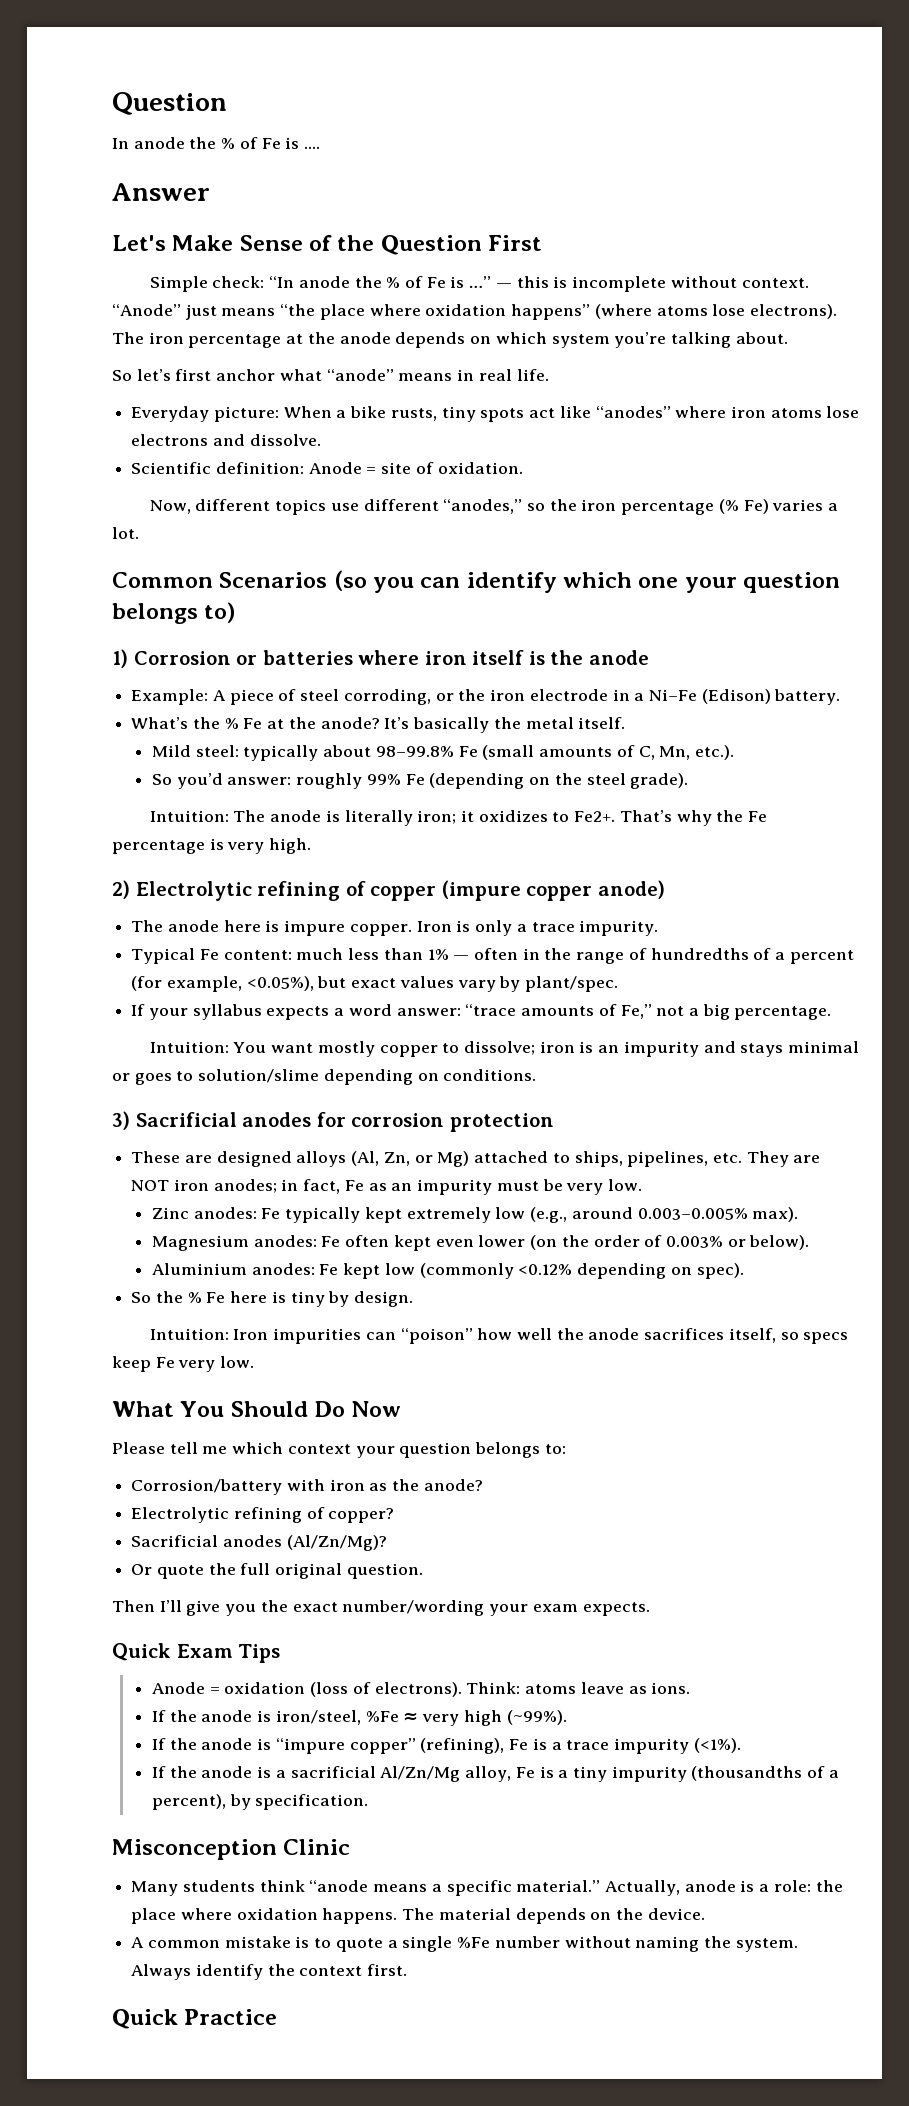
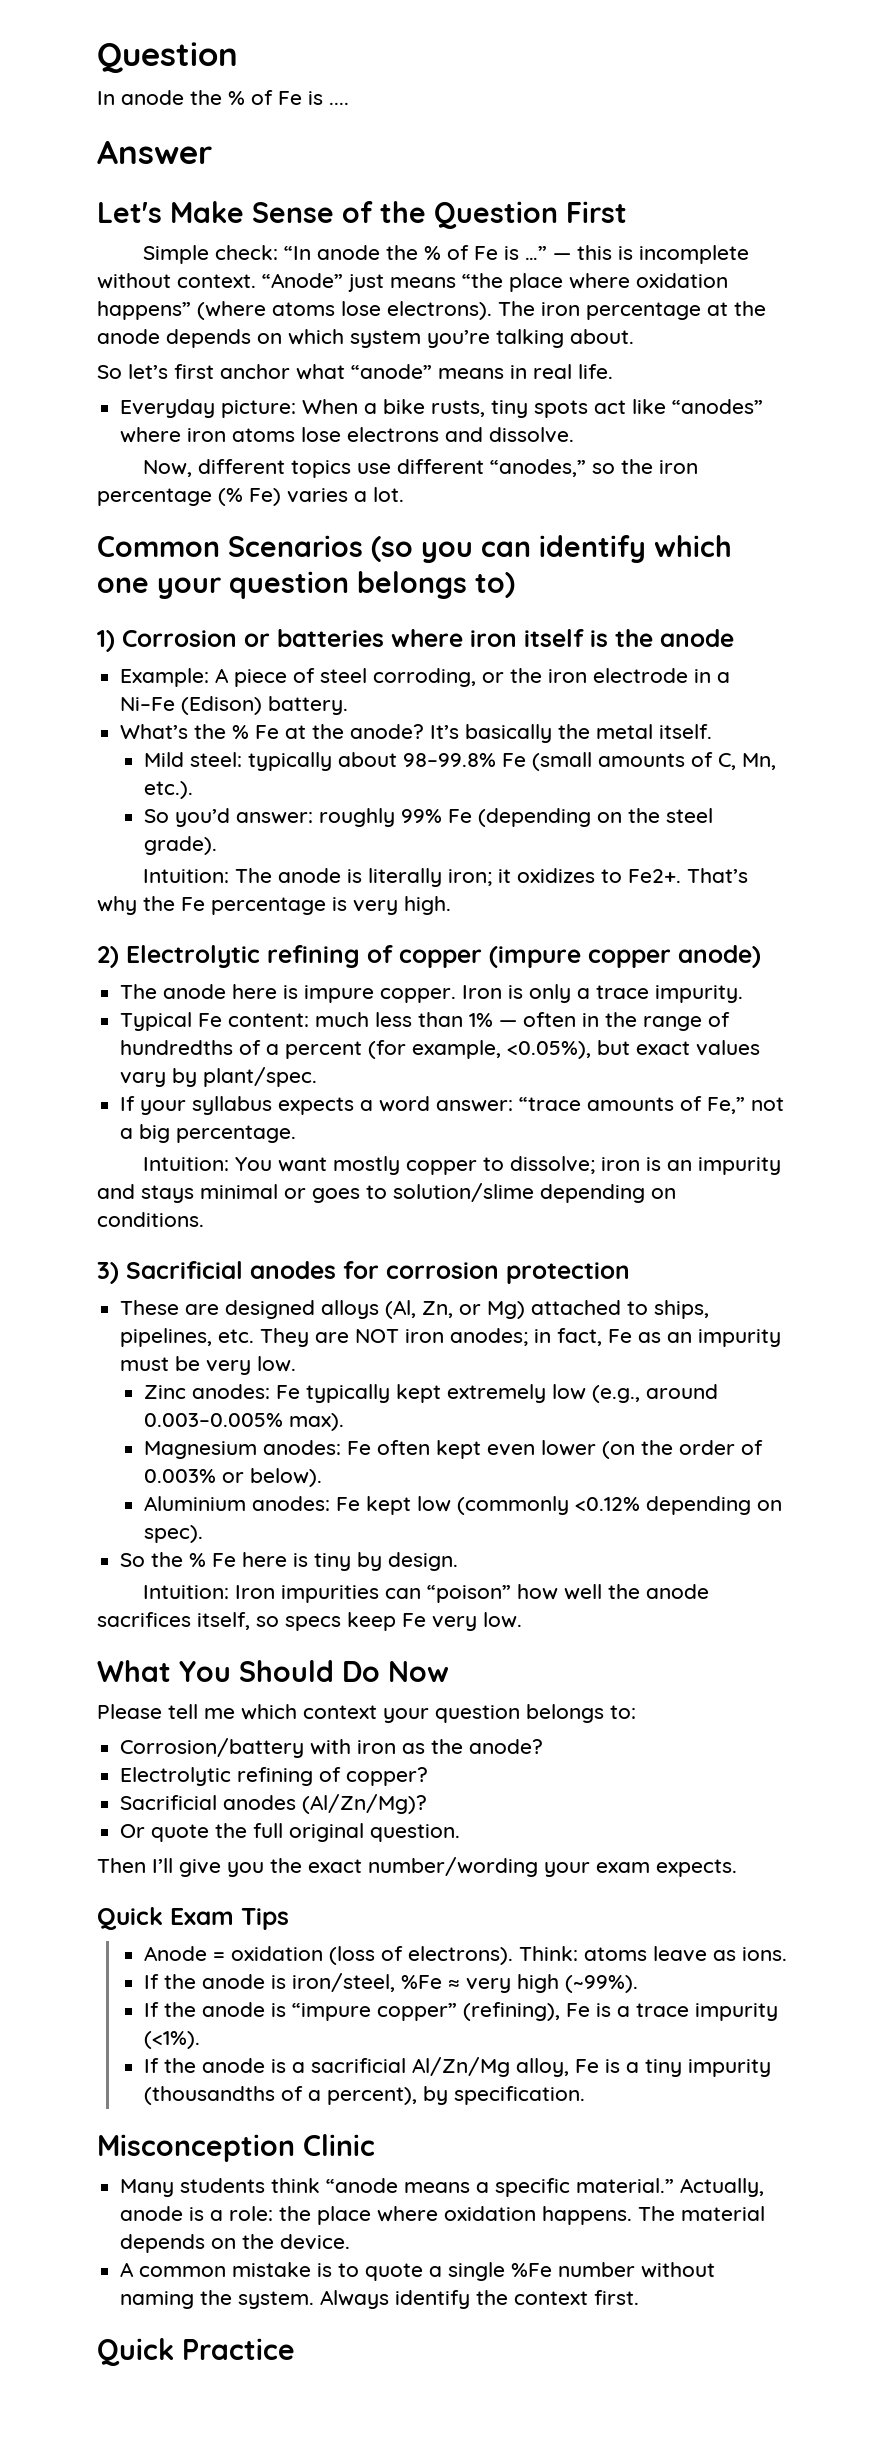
[131,462,523,474] // Scientific definition: Anode = site of oxidation. -> (575, 435) none

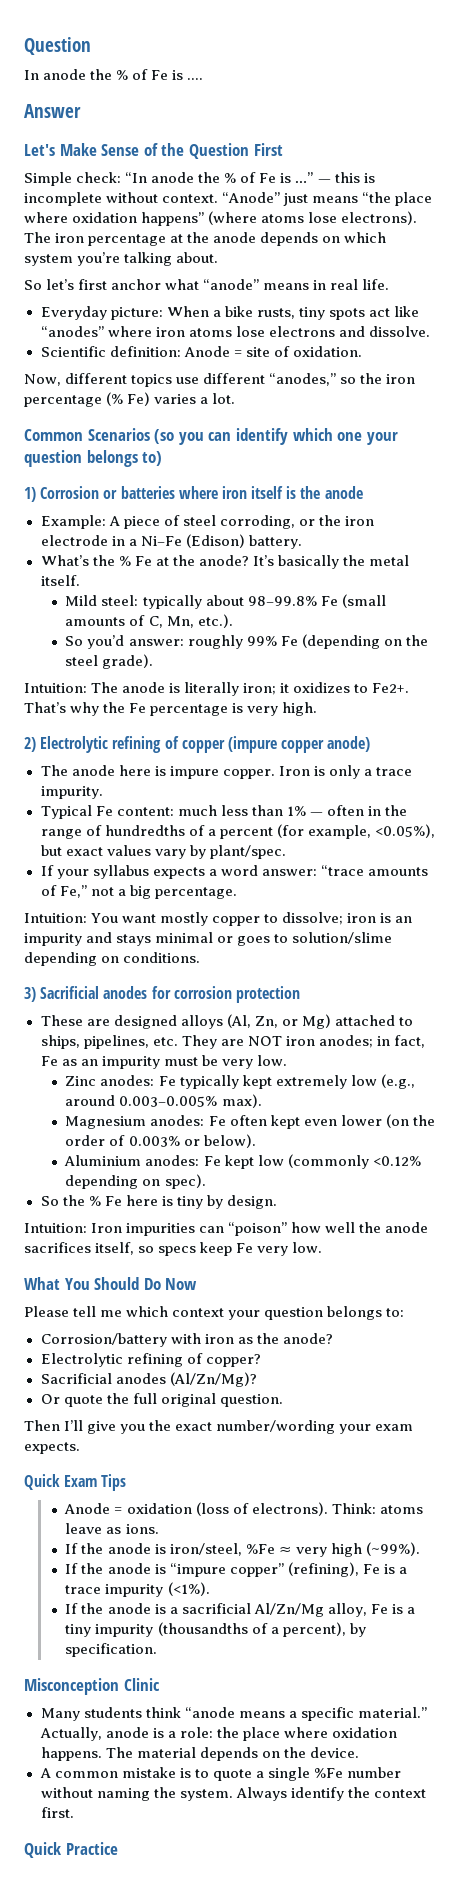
(575, 435) none -> [40,346,362,357] // Scientific definition: Anode = site of oxidation.

